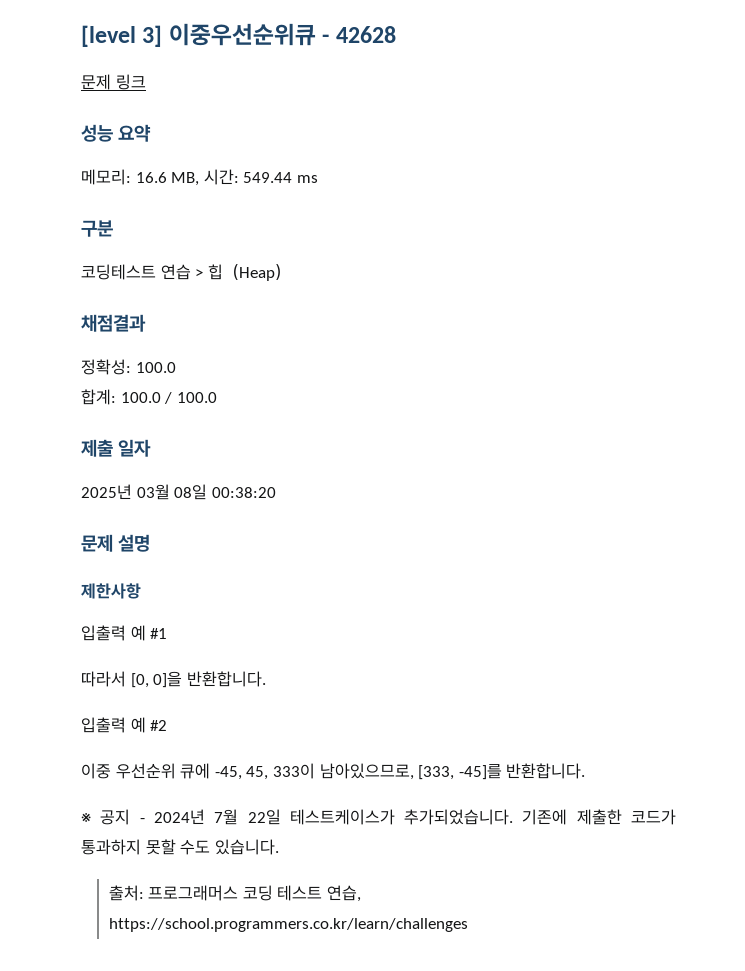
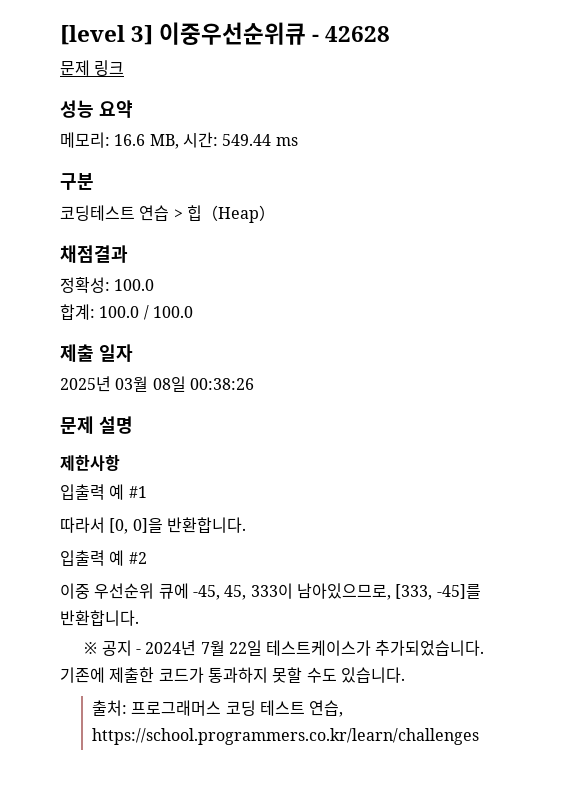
[211,487,276,498] 00:38:20 -> [189,378,254,390] 00:38:26

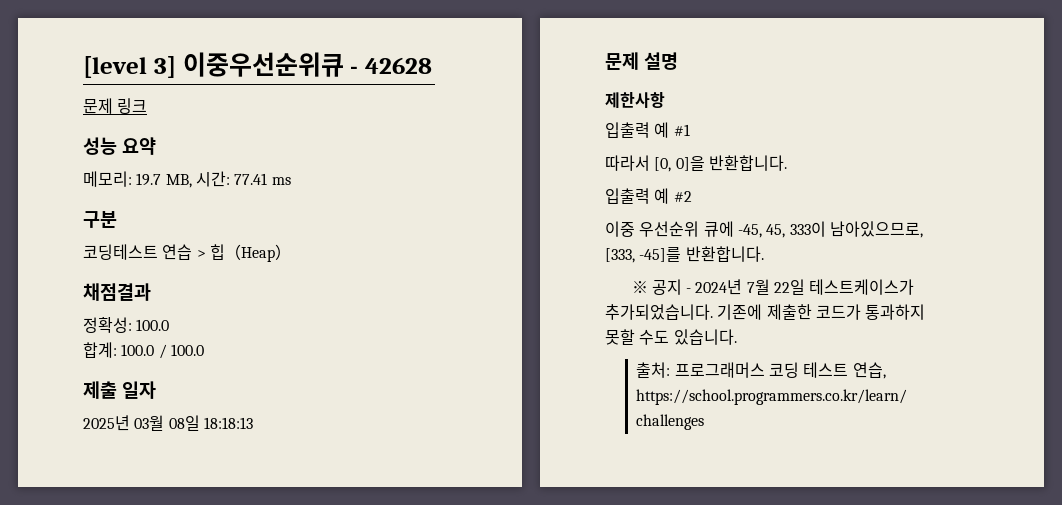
[114,134,146,146] 16.6 -> [136,173,162,186] 19.7
[222,134,272,146] 549.44 -> [234,173,268,185] 77.41
[189,378,254,390] 00:38:26 -> [203,417,253,429] 18:18:13

